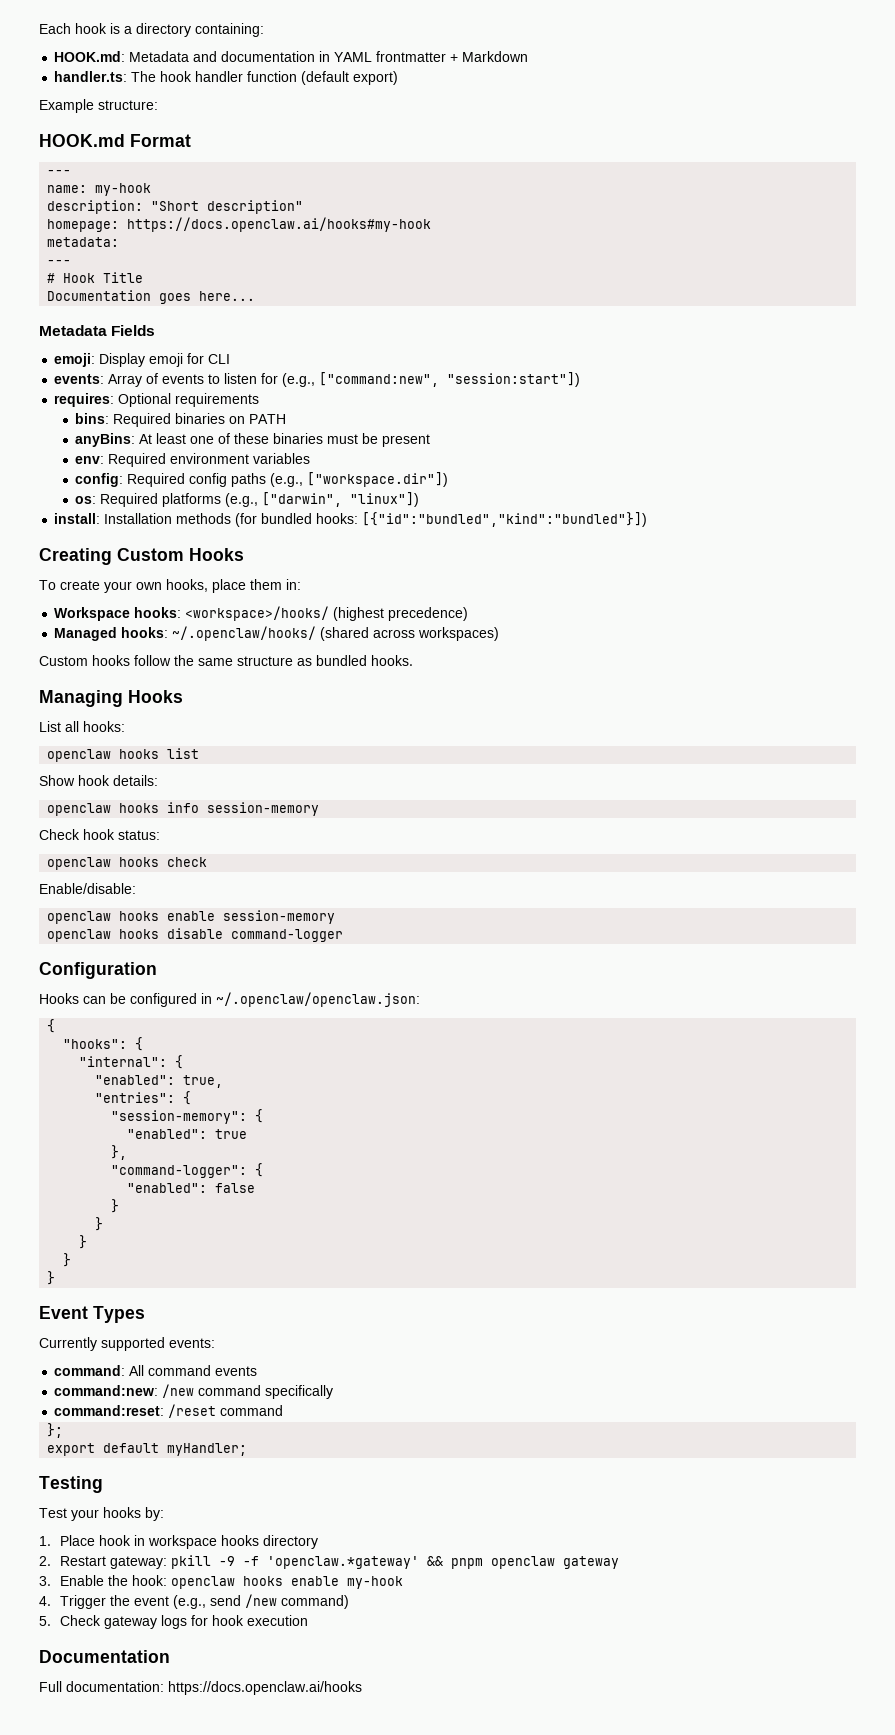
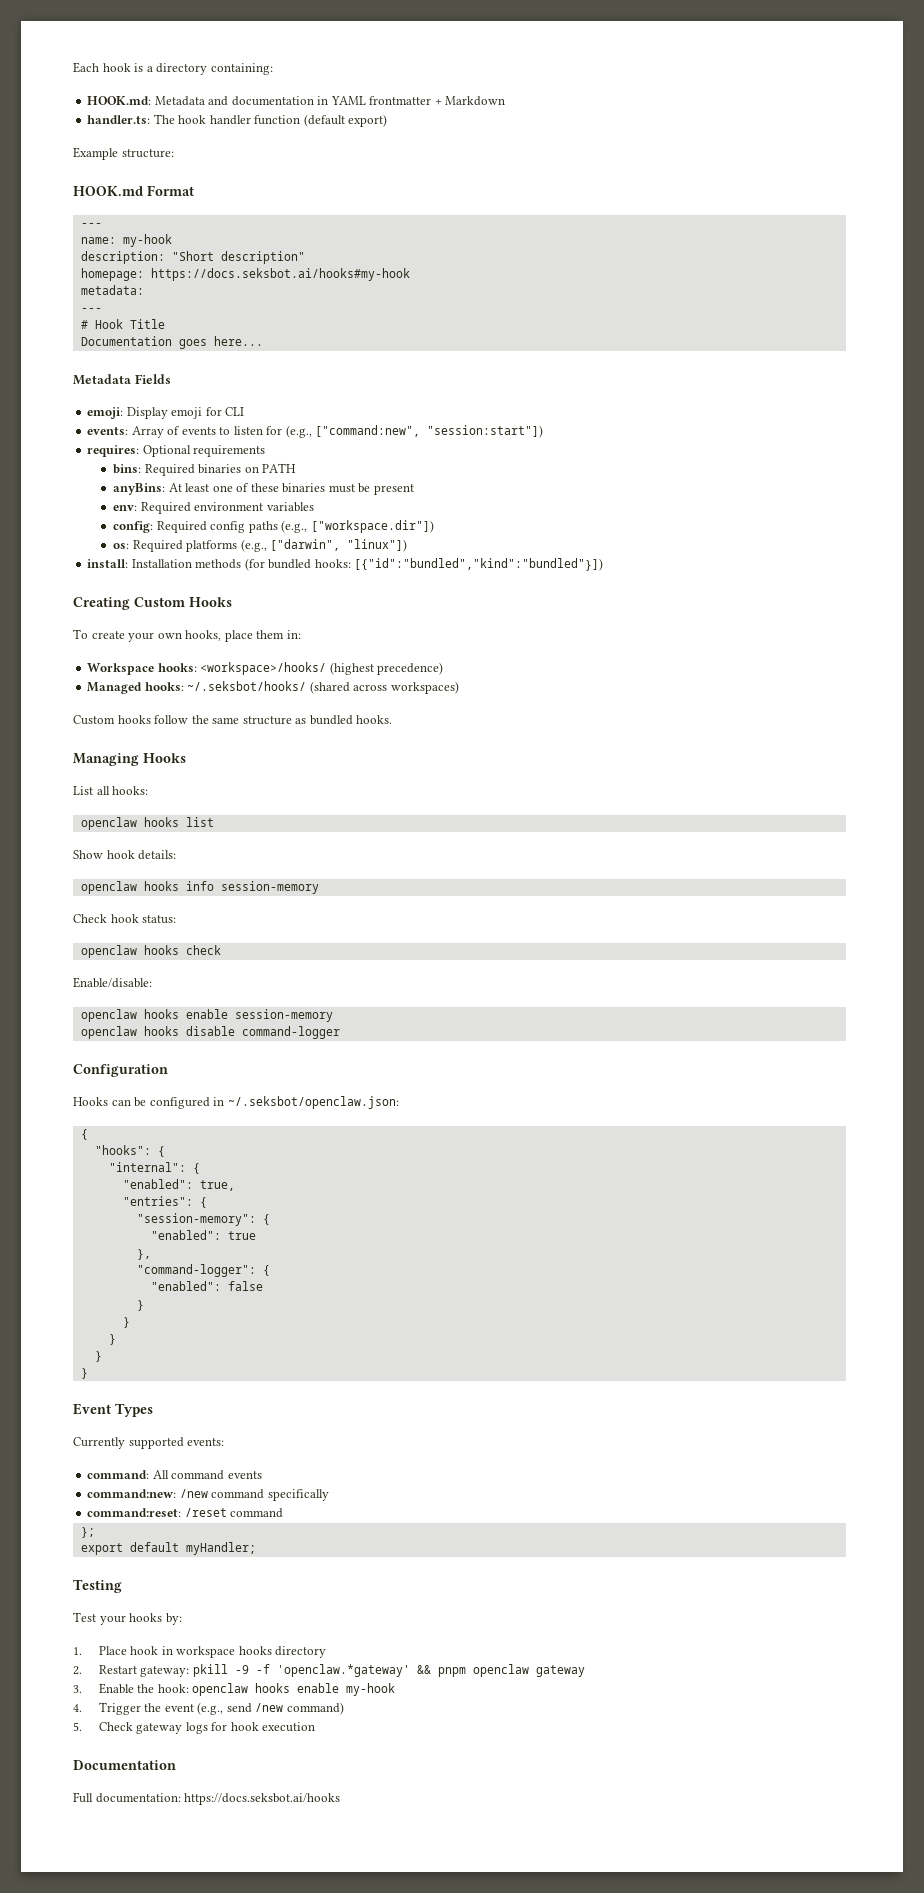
[127,217,432,232] https://docs.openclaw.ai/hooks#my-hook -> [150,268,410,281] https://docs.seksbot.ai/hooks#my-hook
[172,626,317,641] ~/.openclaw/hooks/ -> [187,681,307,691] ~/.seksbot/hooks/
[216,992,420,1007] ~/.openclaw/openclaw.json: -> [227,1096,399,1109] ~/.seksbot/openclaw.json:
[168,1681,362,1695] https://docs.openclaw.ai/hooks -> [184,1793,341,1805] https://docs.seksbot.ai/hooks

